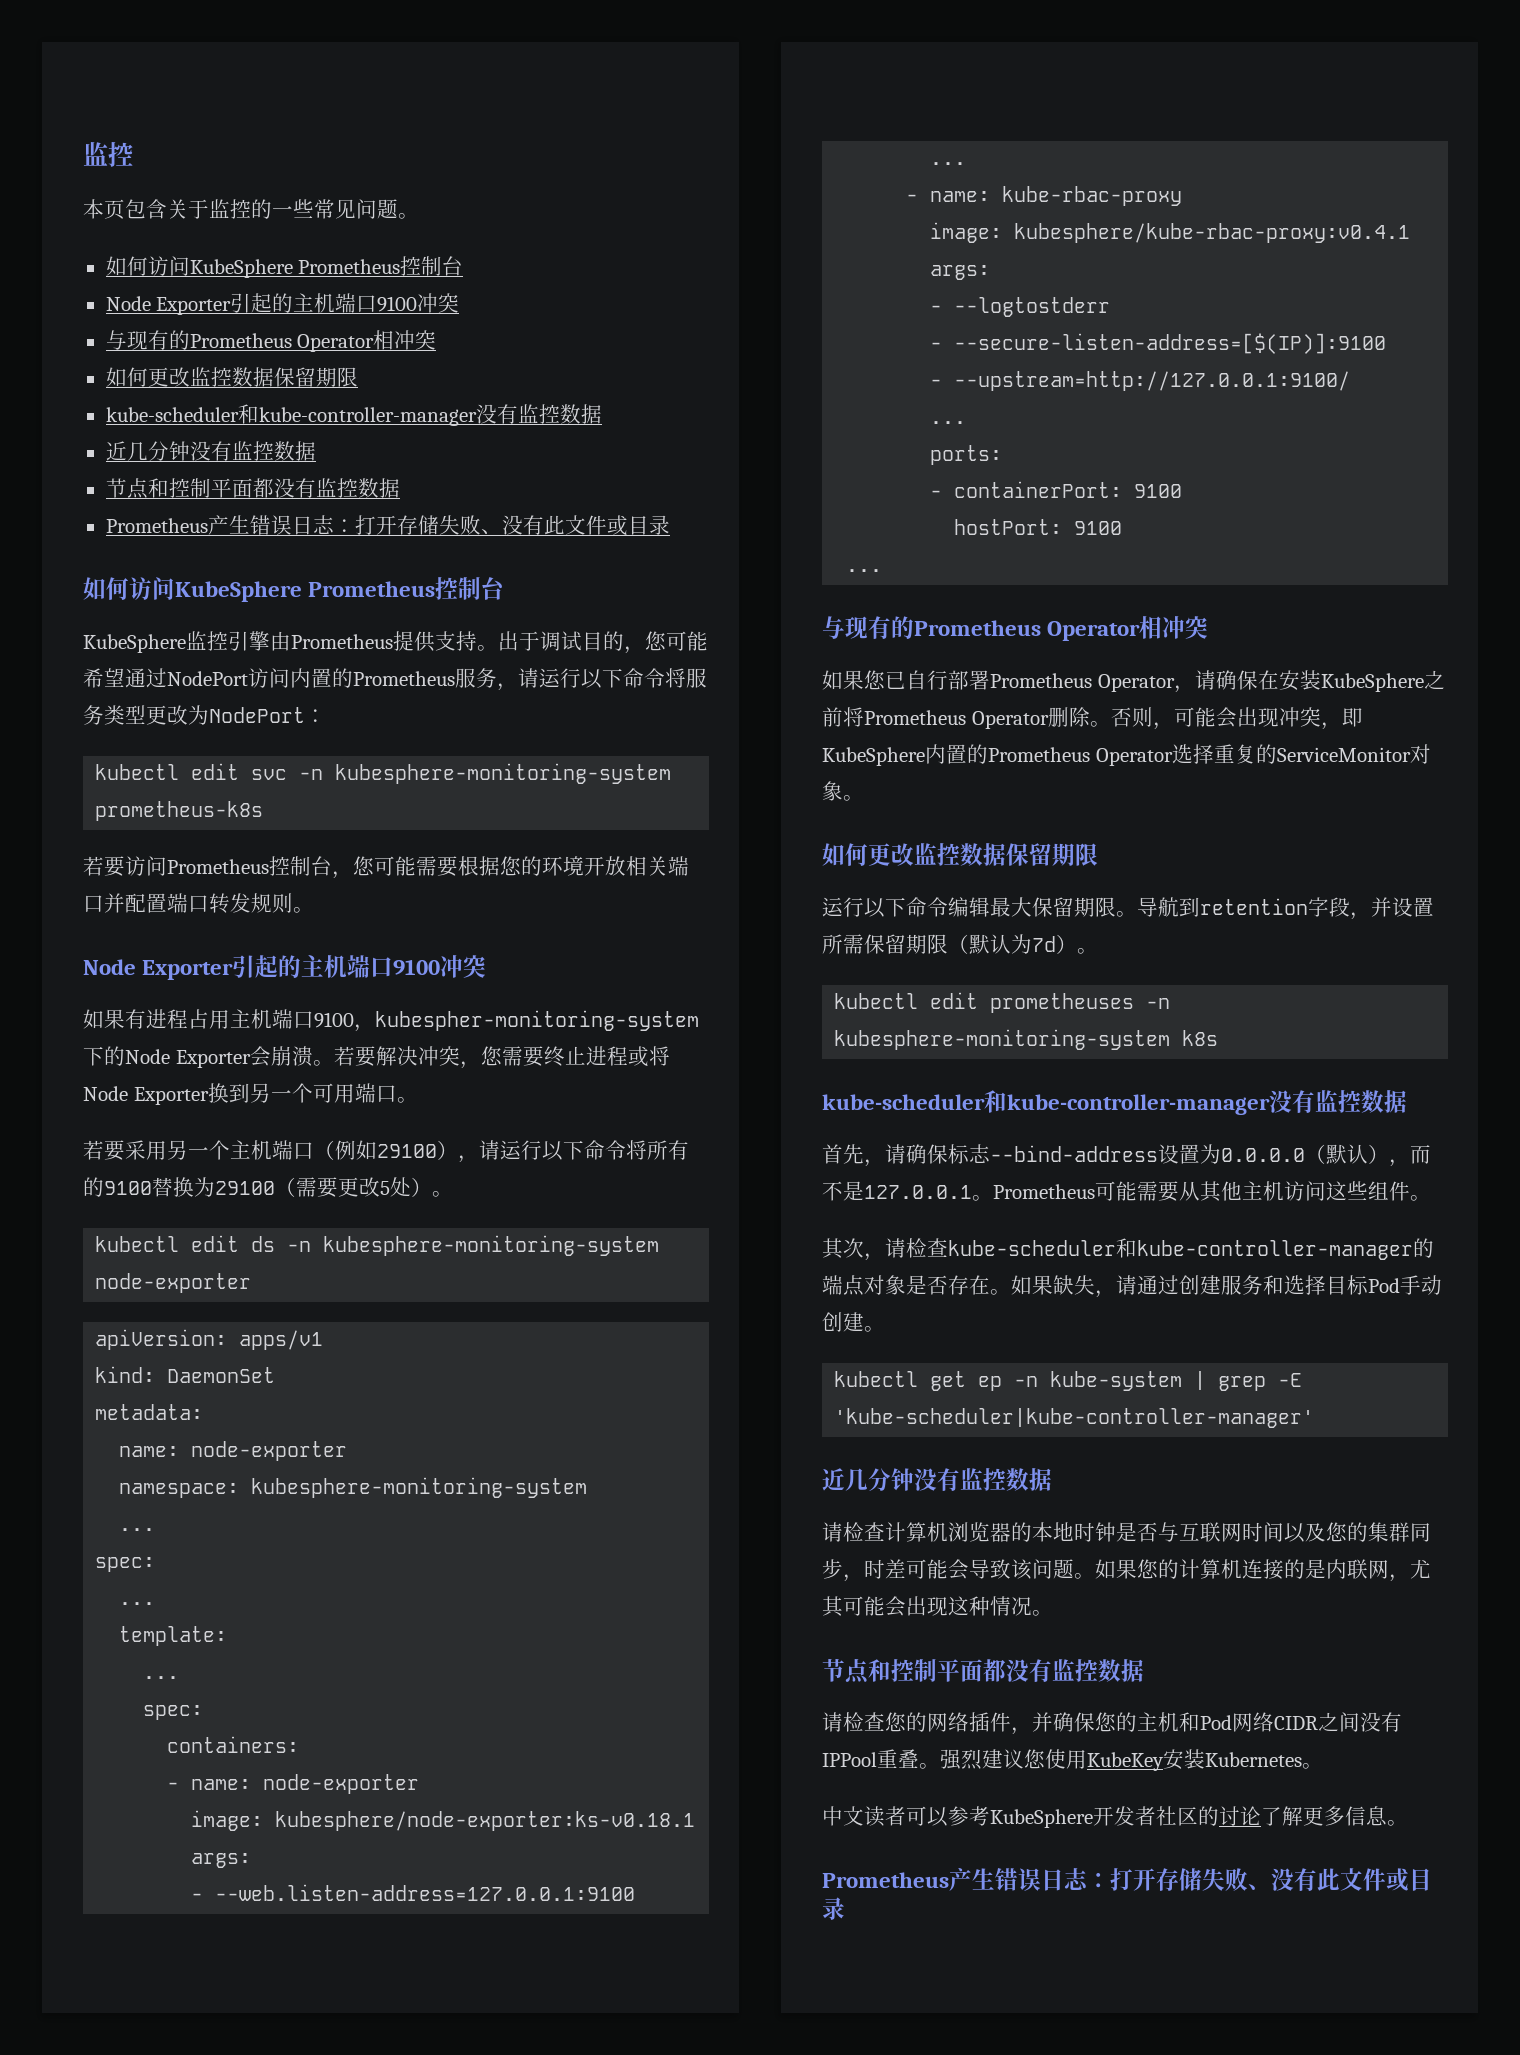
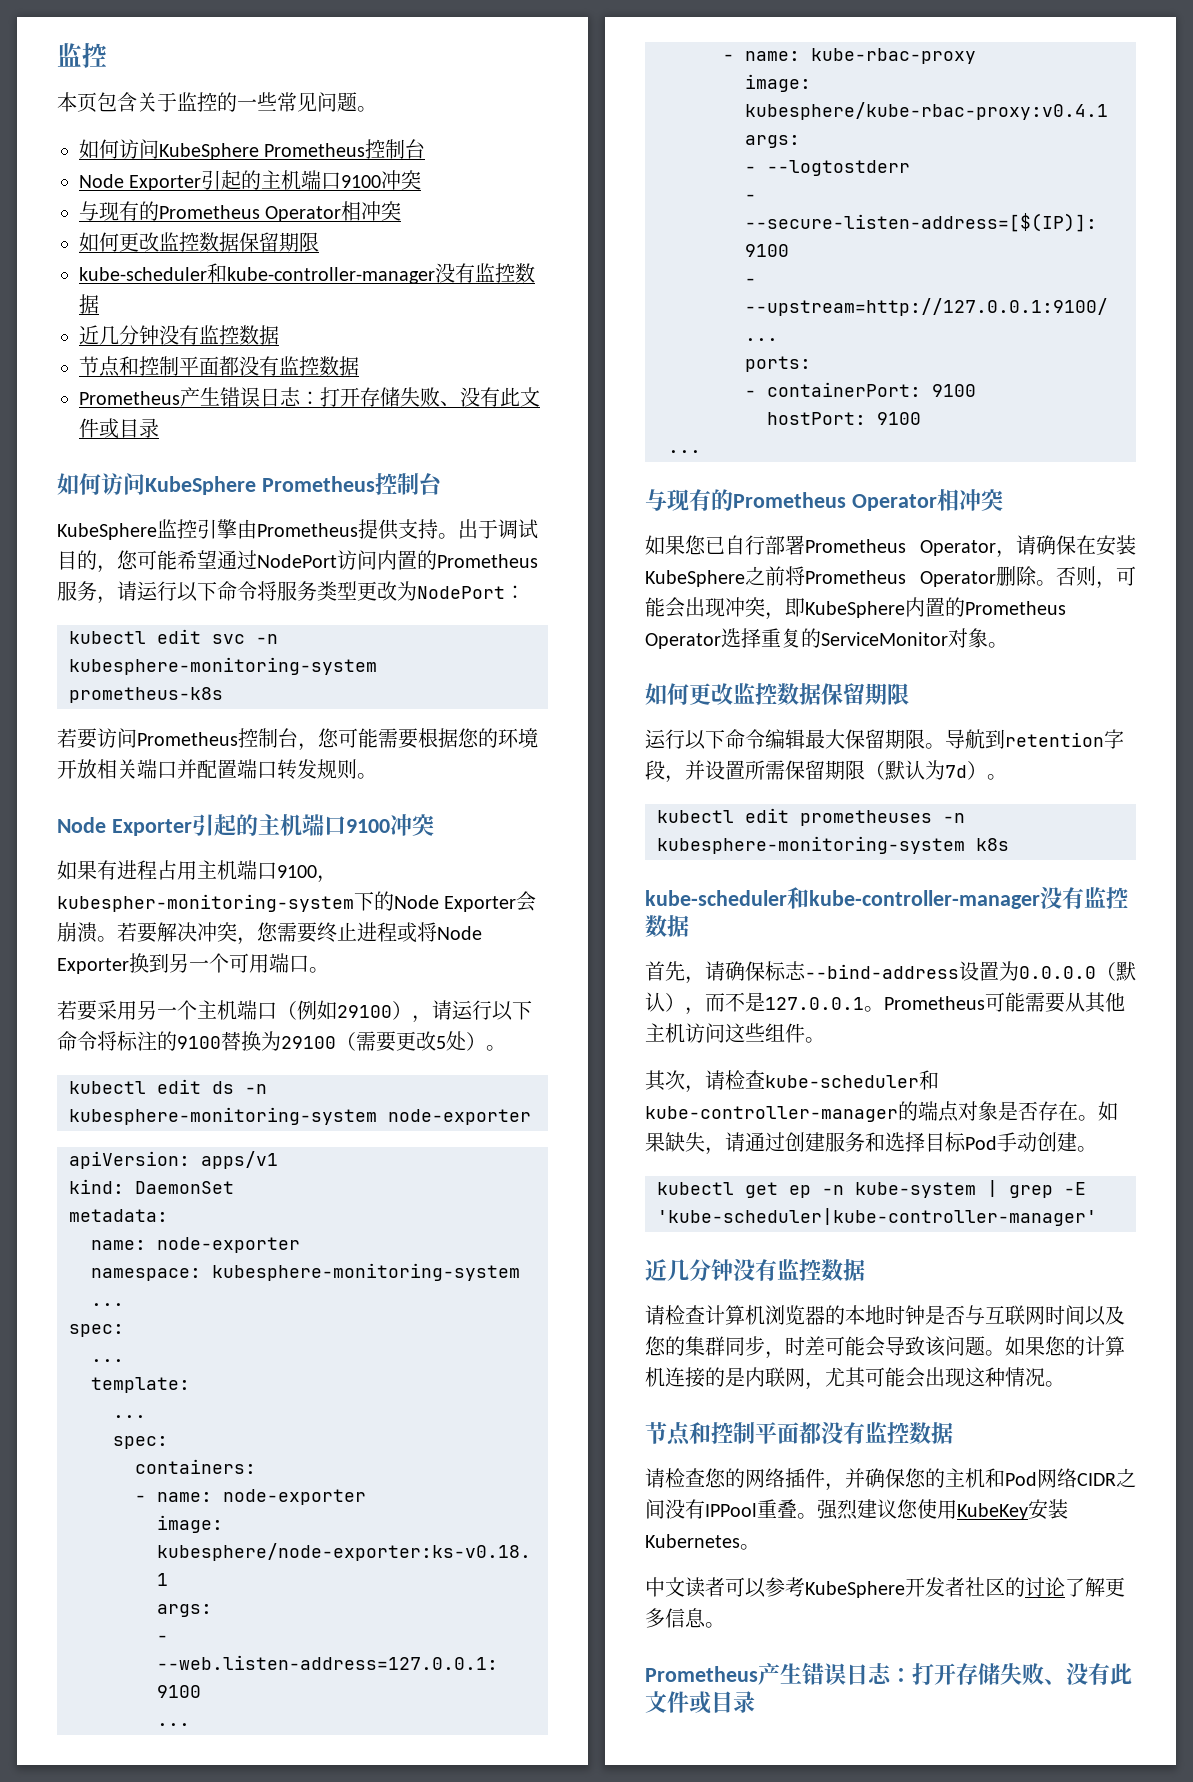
[647,1140,689,1160] 所有 -> [117,1031,157,1051] 标注

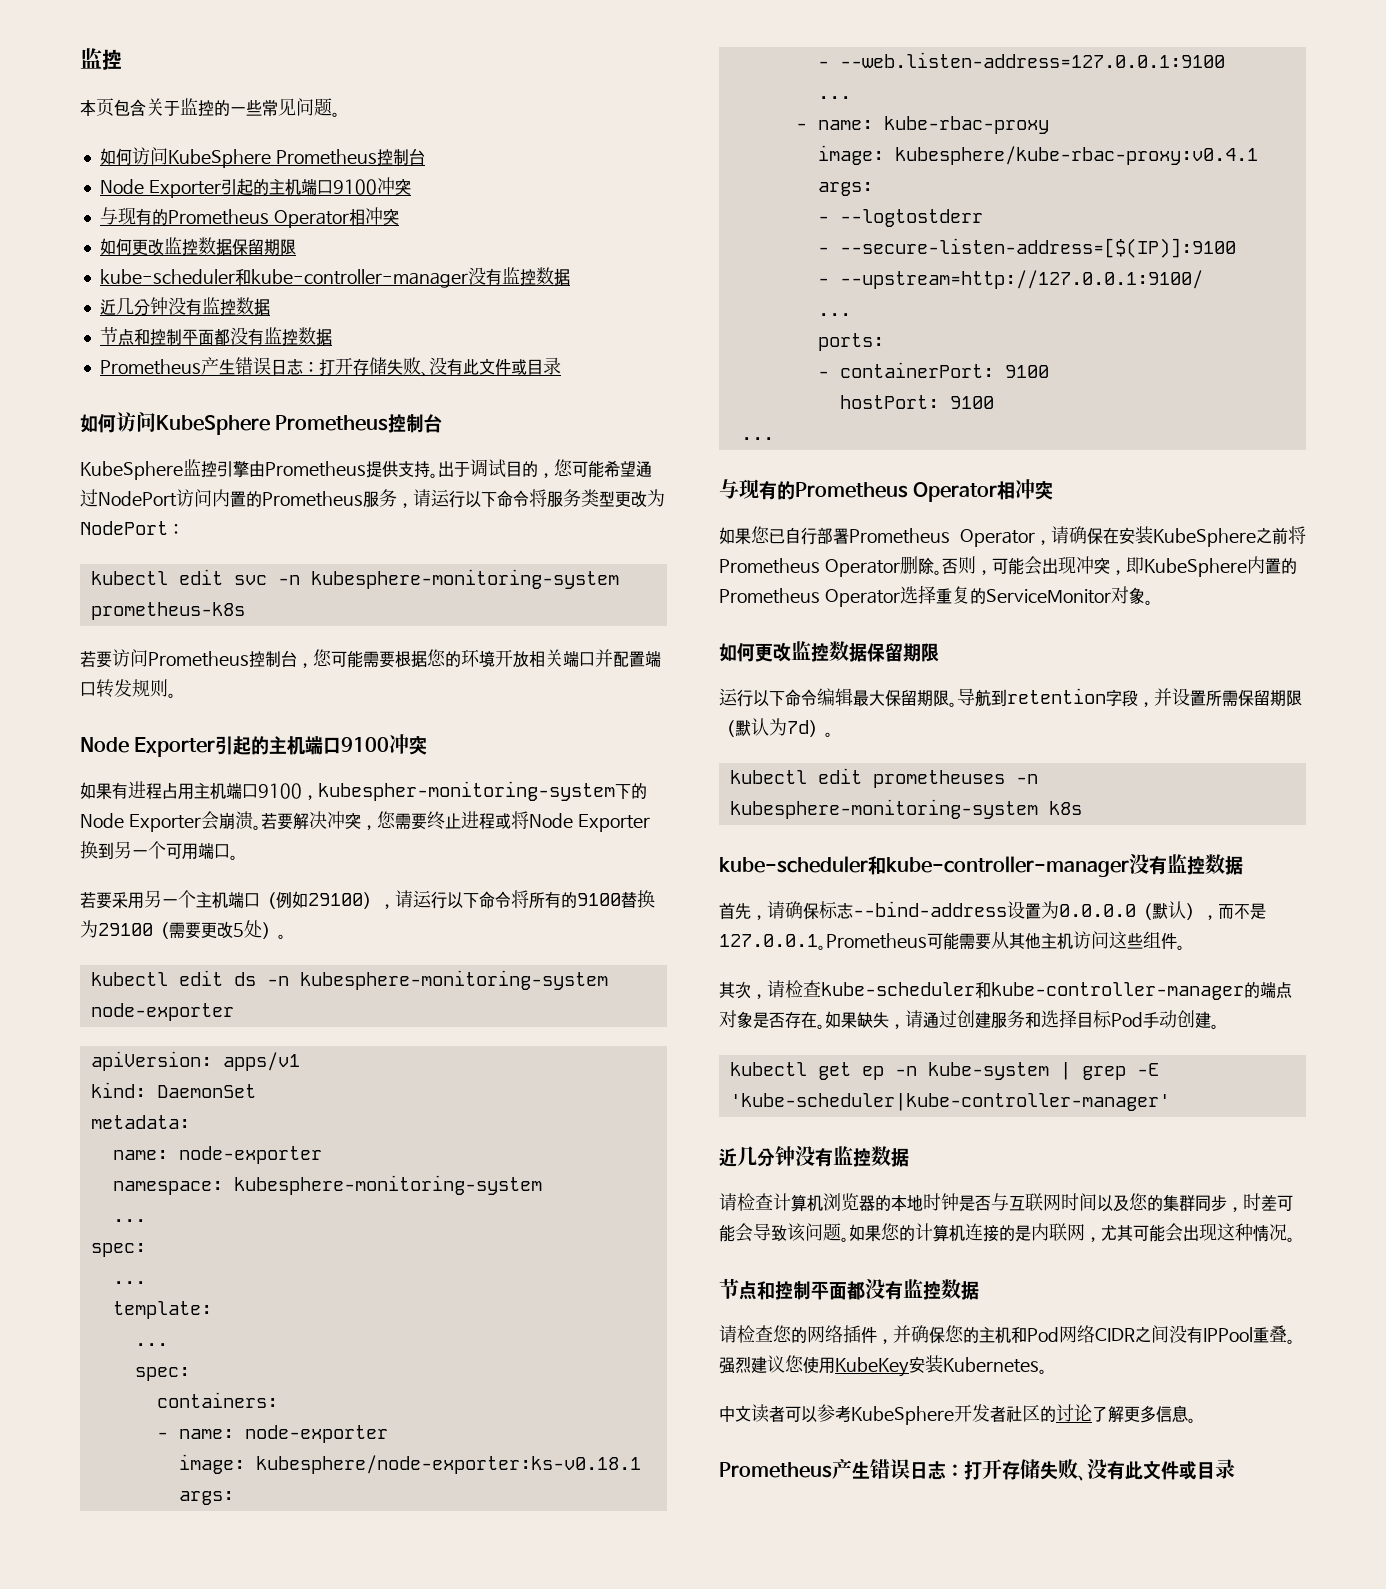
[117,1031,157,1051] 标注 -> [529,891,561,908] 所有

